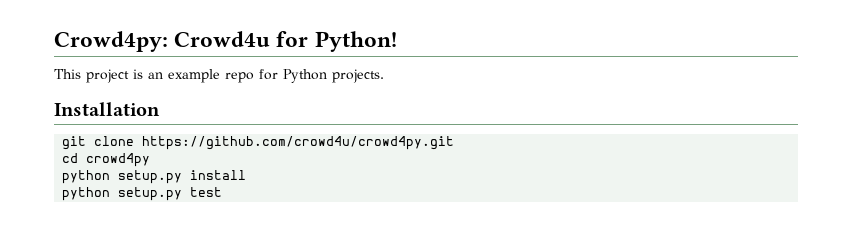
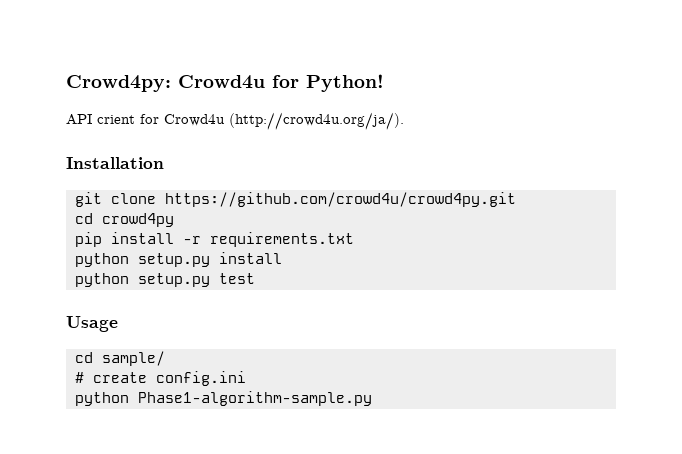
[54,69,384,83] This project is an example repo for Python projects. -> [66,112,404,130] API crient for Crowd4u (http://crowd4u.org/ja/).
(151, 160) none -> [74,232,354,247] // pip install -r requirements.txt
(223, 192) none -> [66,316,118,332] [74,351,165,366] [74,371,246,386] [74,391,372,406] // Usage // cd sample/ // # create config.ini // python Phase1-algorithm-sample.py

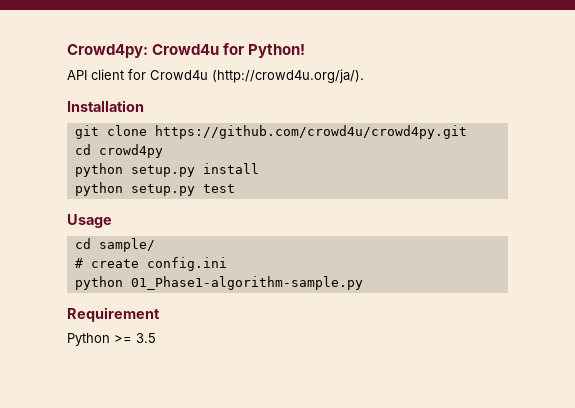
[97,115,135,124] crient -> [91,69,124,80] client
[74,232,354,247] // pip install -r requirements.txt -> (163, 151) none
[137,391,372,406] Phase1-algorithm-sample.py -> [130,276,363,290] [67,307,160,322] [67,333,156,346] 01_Phase1-algorithm-sample.py // Requirement // Python >= 3.5

